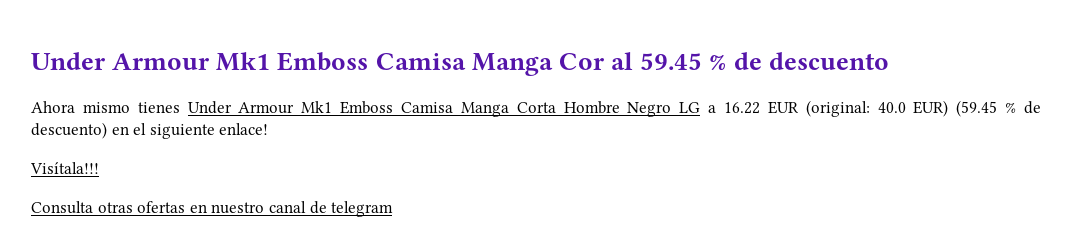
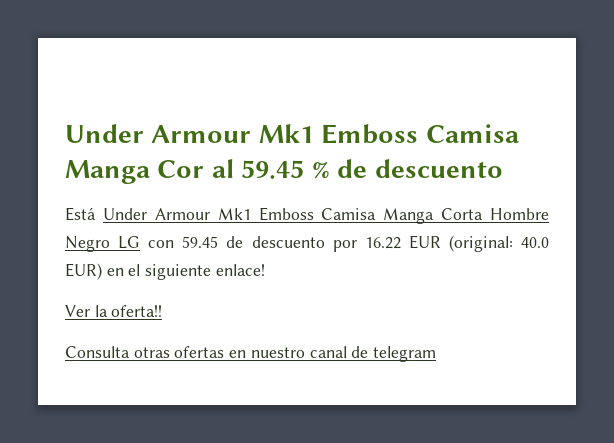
[31,101,180,113] Ahora mismo tienes -> [65,207,96,221] Está
[708,105,717,113] a -> [148,236,357,252] con 59.45 de descuento por
[956,100,1042,117] [31,122,107,139] (59.45 % de descuento) -> (102, 271) none
[30,162,99,174] Visítala!!! -> [65,305,163,317] Ver la oferta!!

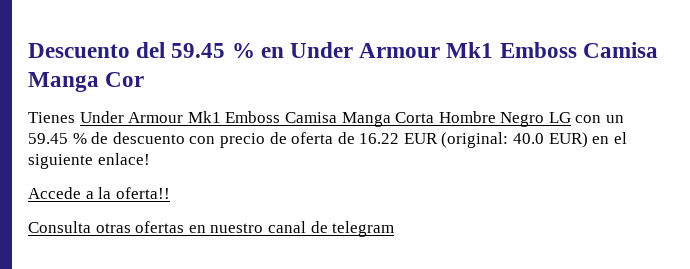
(65, 133) none -> [28,42,284,58] Descuento del 59.45 % en
[211,159,503,179] [65,207,96,221] al 59.45 % de descuento // Está -> [28,112,75,123] // Tienes
[182,236,357,252] 59.45 de descuento por -> [606,115,625,123] [28,132,355,148] un 59.45 % de descuento con precio de oferta de
[65,305,90,317] Ver -> [28,187,94,199] Accede a

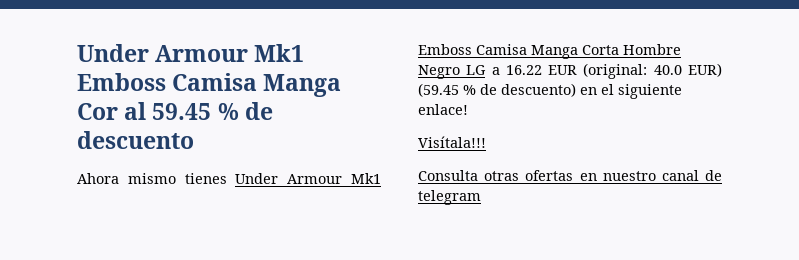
[28,42,284,58] Descuento del 59.45 % en -> (77, 53) none
[28,112,75,123] // Tienes -> [124,102,273,120] [77,131,194,149] [77,173,227,184] al 59.45 % de descuento // Ahora mismo tienes
[575,115,625,123] [28,132,355,148] con un 59.45 % de descuento con precio de oferta de -> [491,67,500,75] a
(588, 140) none -> [418,83,576,97] (59.45 % de descuento)
[28,187,170,199] Accede a la oferta!! -> [418,136,486,148] Visítala!!!

